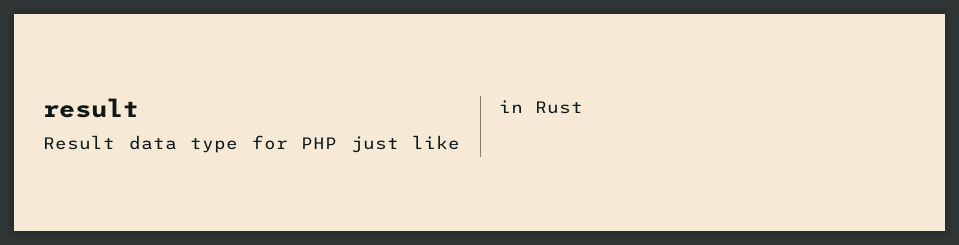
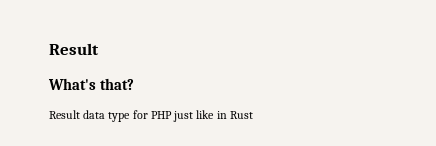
[43,98,139,118] result -> [49,43,99,55] [48,78,135,90] Result // What's that?

